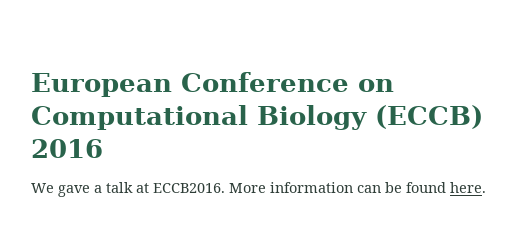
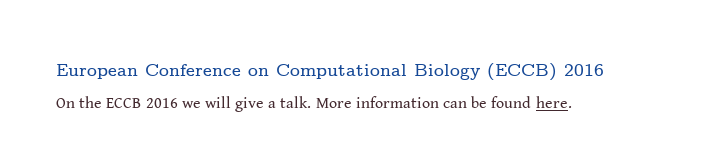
[31,182,225,197] We gave a talk at ECCB2016. -> [56,96,312,112] On the ECCB 2016 we will give a talk.

